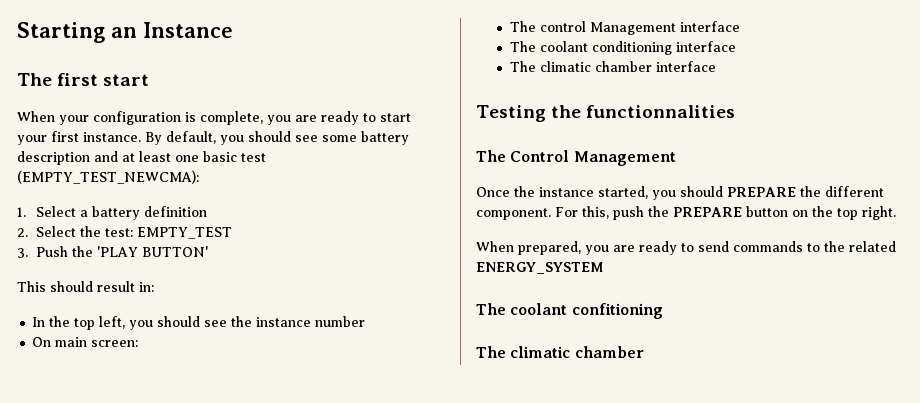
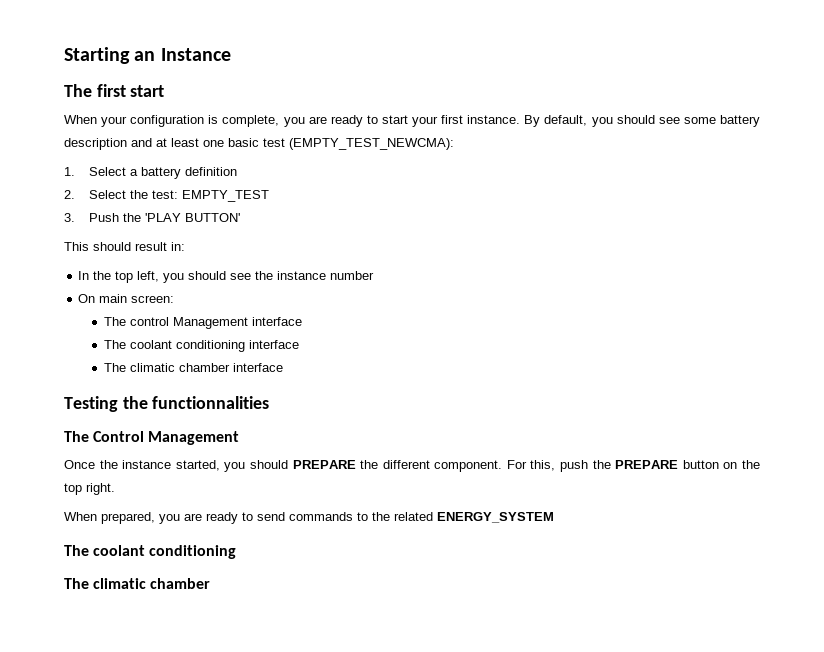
[571,303,663,319] confitioning -> [149,545,237,559] conditioning

